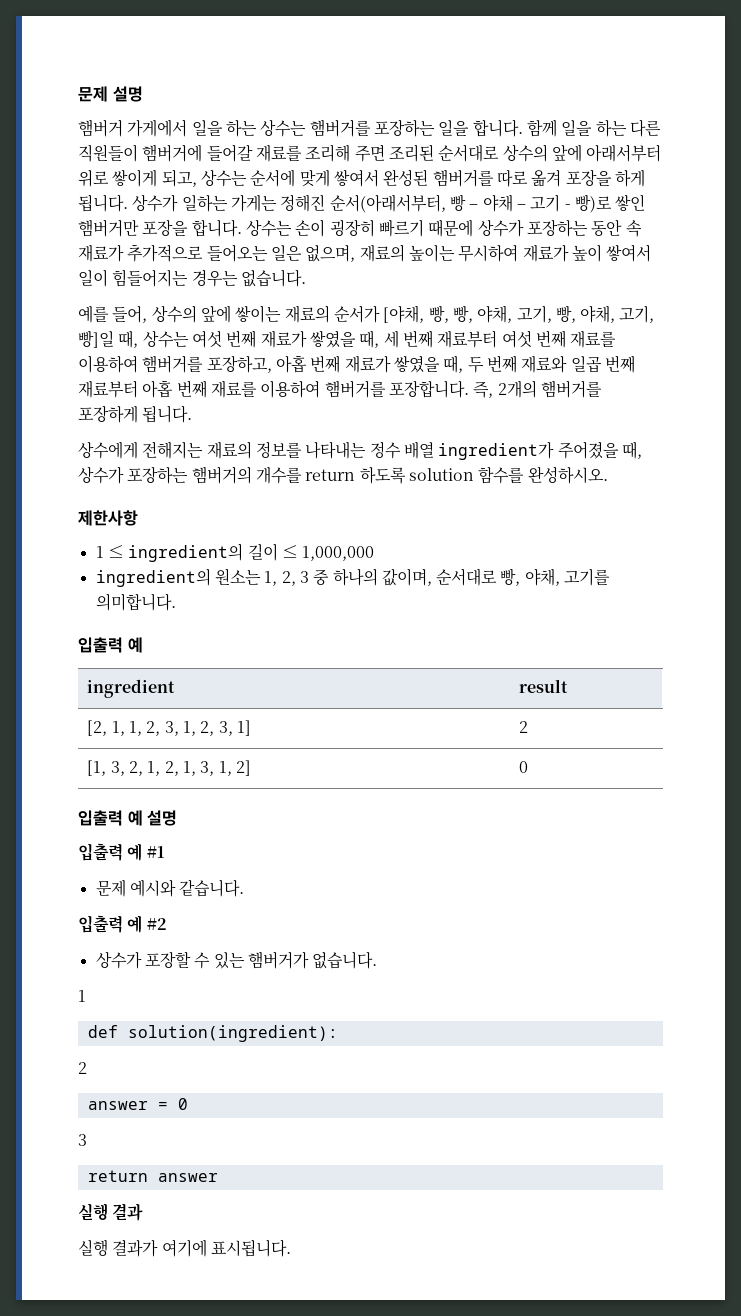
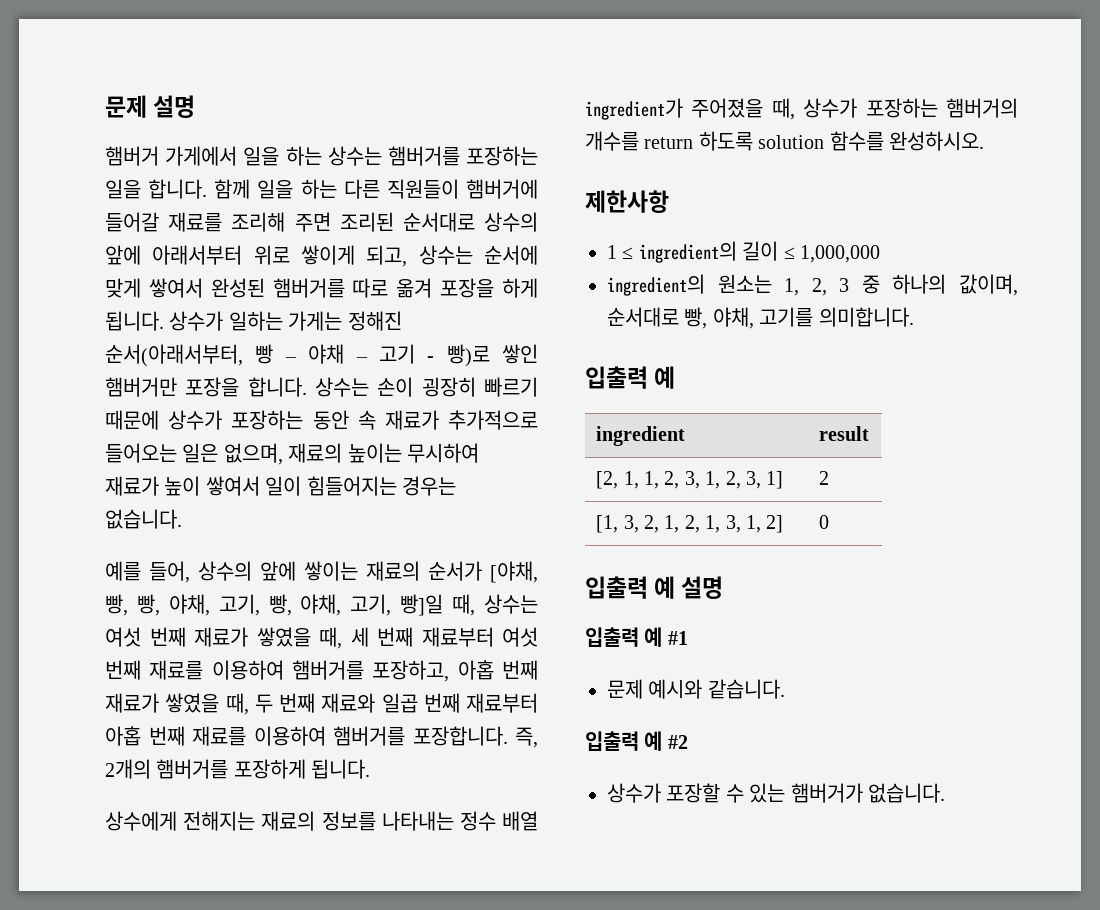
[78,990,86,1002] [87,1025,338,1042] [78,1062,87,1074] [87,1098,188,1110] [78,1134,87,1146] [87,1170,218,1182] [78,1203,144,1221] [78,1239,291,1257] // 1 // def solution(ingredient): // 2 // answer = 0 // 3 // return answer // 실행 결과 // 실행 결과가 여기에 표시됩니다. -> (945, 793) none

